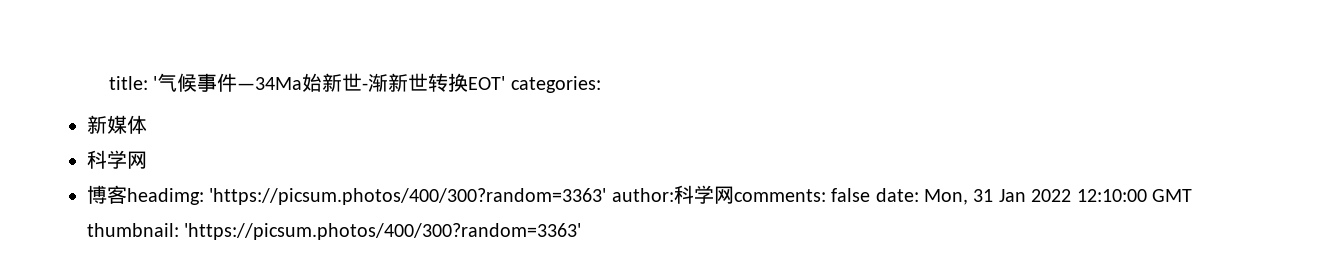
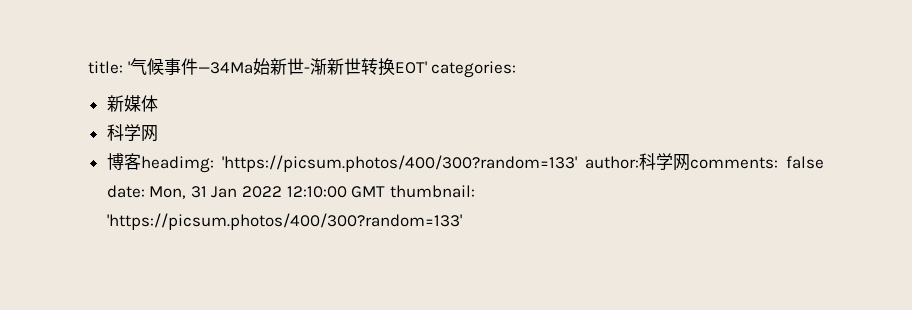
[209,188,607,205] 'https://picsum.photos/400/300?random=3363' -> [221,155,577,172] 'https://picsum.photos/400/300?random=133'
[184,223,582,240] 'https://picsum.photos/400/300?random=3363' -> [106,213,462,230] 'https://picsum.photos/400/300?random=133'

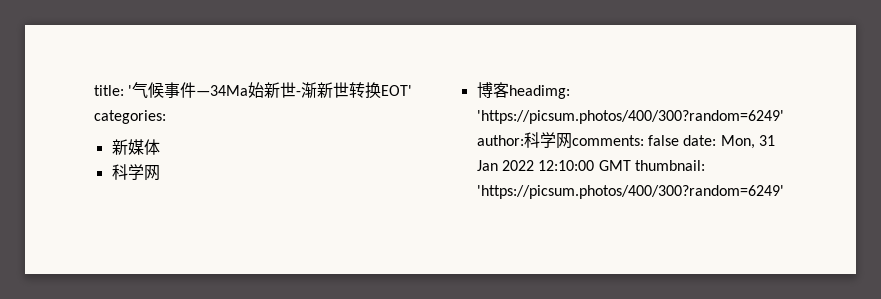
[221,155,577,172] 'https://picsum.photos/400/300?random=133' -> [476,110,784,124] 'https://picsum.photos/400/300?random=6249'
[106,213,462,230] 'https://picsum.photos/400/300?random=133' -> [476,185,784,199] 'https://picsum.photos/400/300?random=6249'

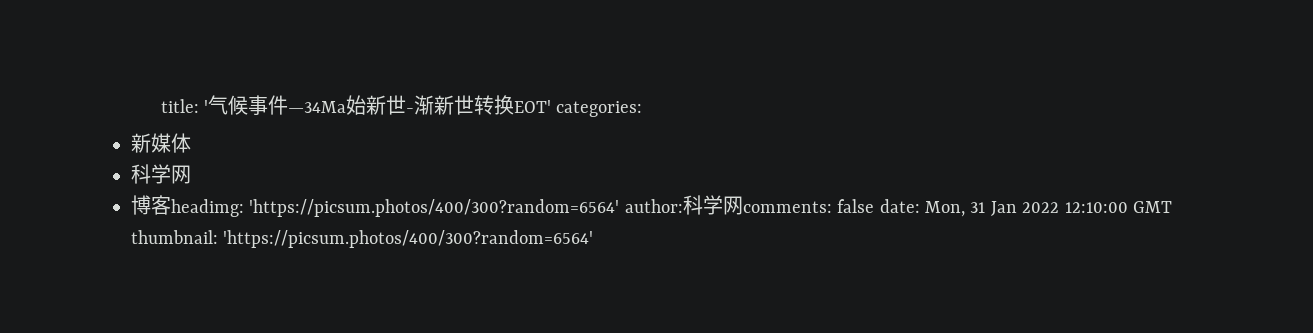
[476,110,784,124] 'https://picsum.photos/400/300?random=6249' -> [249,199,620,217] 'https://picsum.photos/400/300?random=6564'
[476,185,784,199] 'https://picsum.photos/400/300?random=6249' -> [223,230,594,248] 'https://picsum.photos/400/300?random=6564'

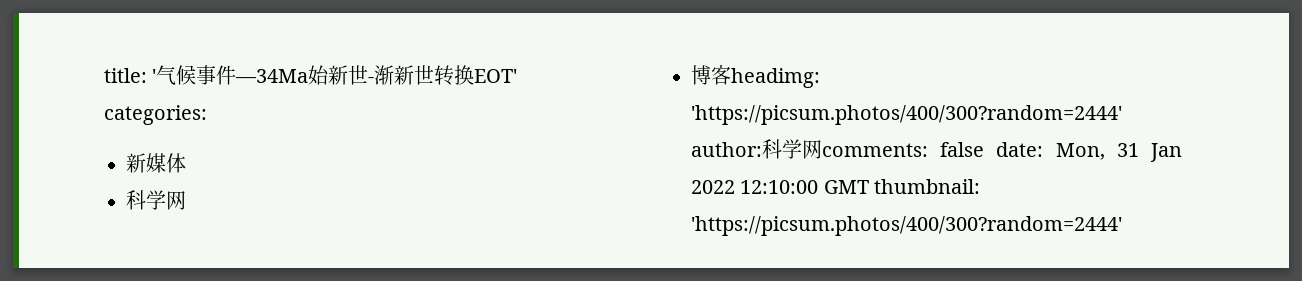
[249,199,620,217] 'https://picsum.photos/400/300?random=6564' -> [691,105,1122,125] 'https://picsum.photos/400/300?random=2444'
[223,230,594,248] 'https://picsum.photos/400/300?random=6564' -> [691,216,1122,236] 'https://picsum.photos/400/300?random=2444'

